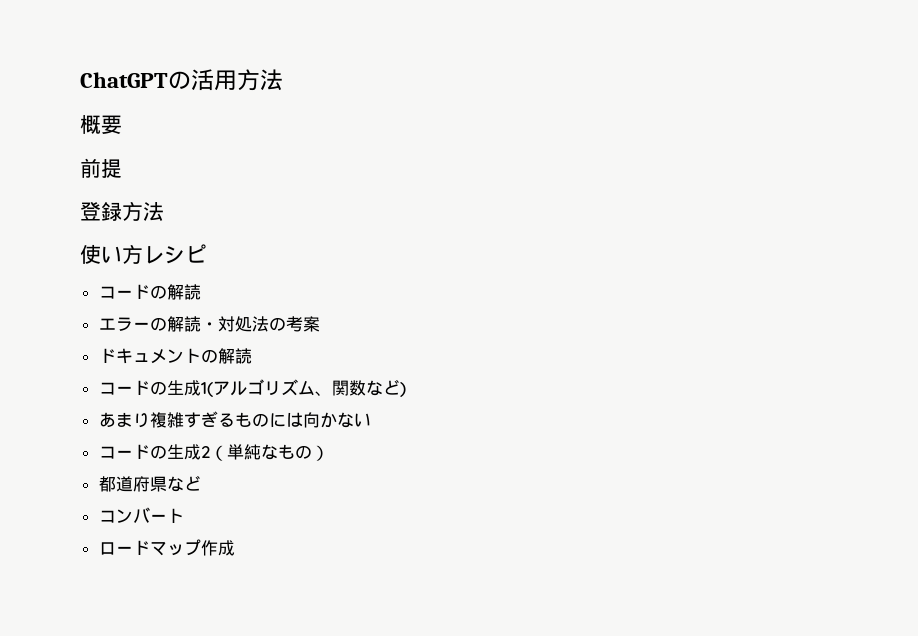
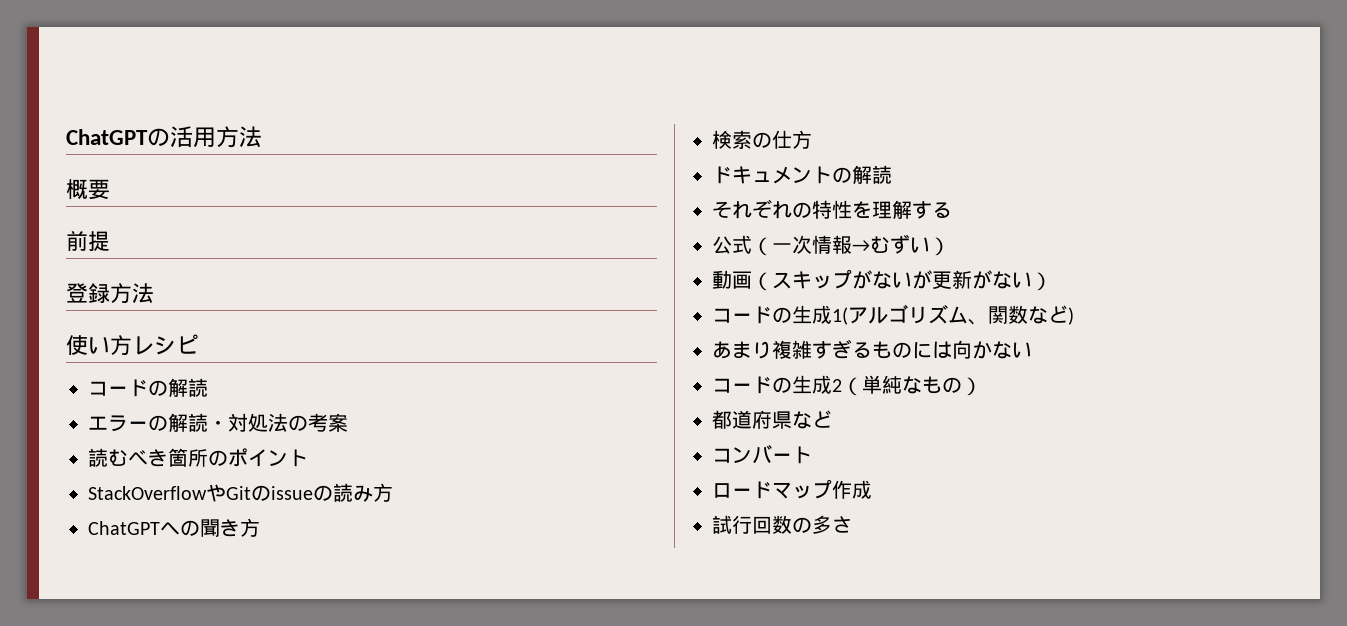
(320, 324) none -> [88,448,308,467] [88,483,393,502] [88,518,260,537] [712,130,812,149] // 読むべき箇所のポイント // StackOverflowやGitのissueの読み方 // ChatGPTへの聞き方 // 検索の仕方
(252, 356) none -> [712,199,952,219] [712,234,950,256] [712,269,1052,291] // それぞれの特性を理解する // 公式（一次情報→むずい） // 動画（スキップがないが更新がない）
(235, 548) none -> [712,515,852,534] // 試行回数の多さ

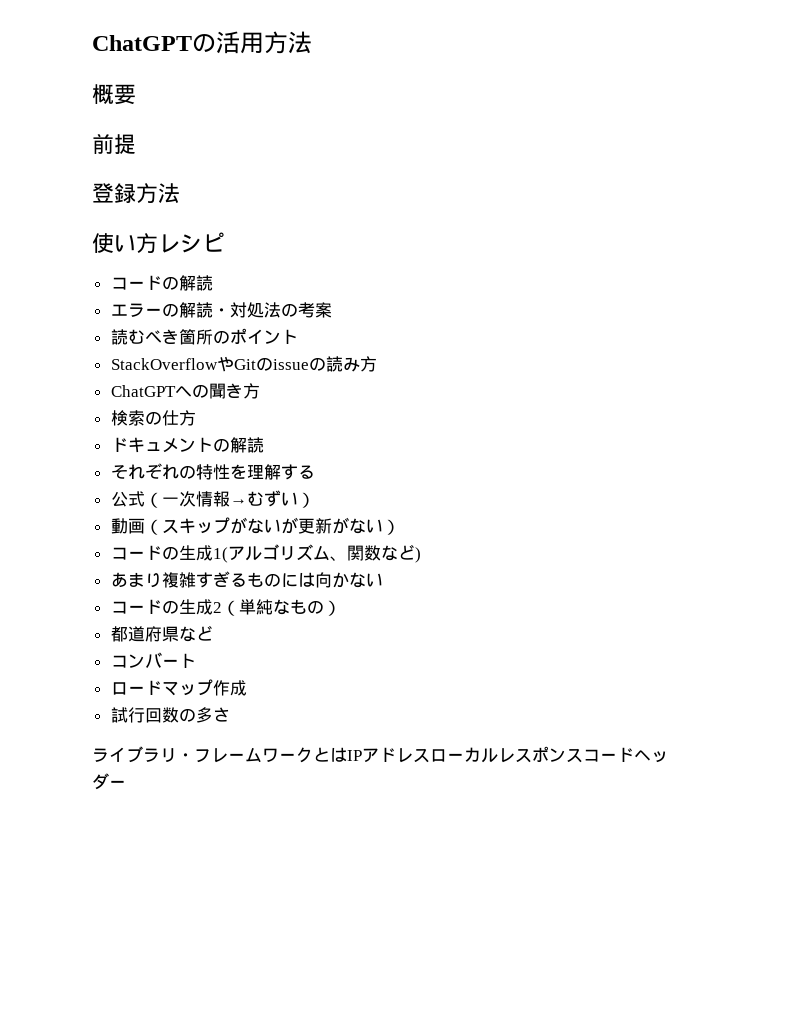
(852, 524) none -> [92,746,668,763] [92,773,126,790] // ライブラリ・フレームワークとはIPアドレスローカルレスポンスコードヘッダー

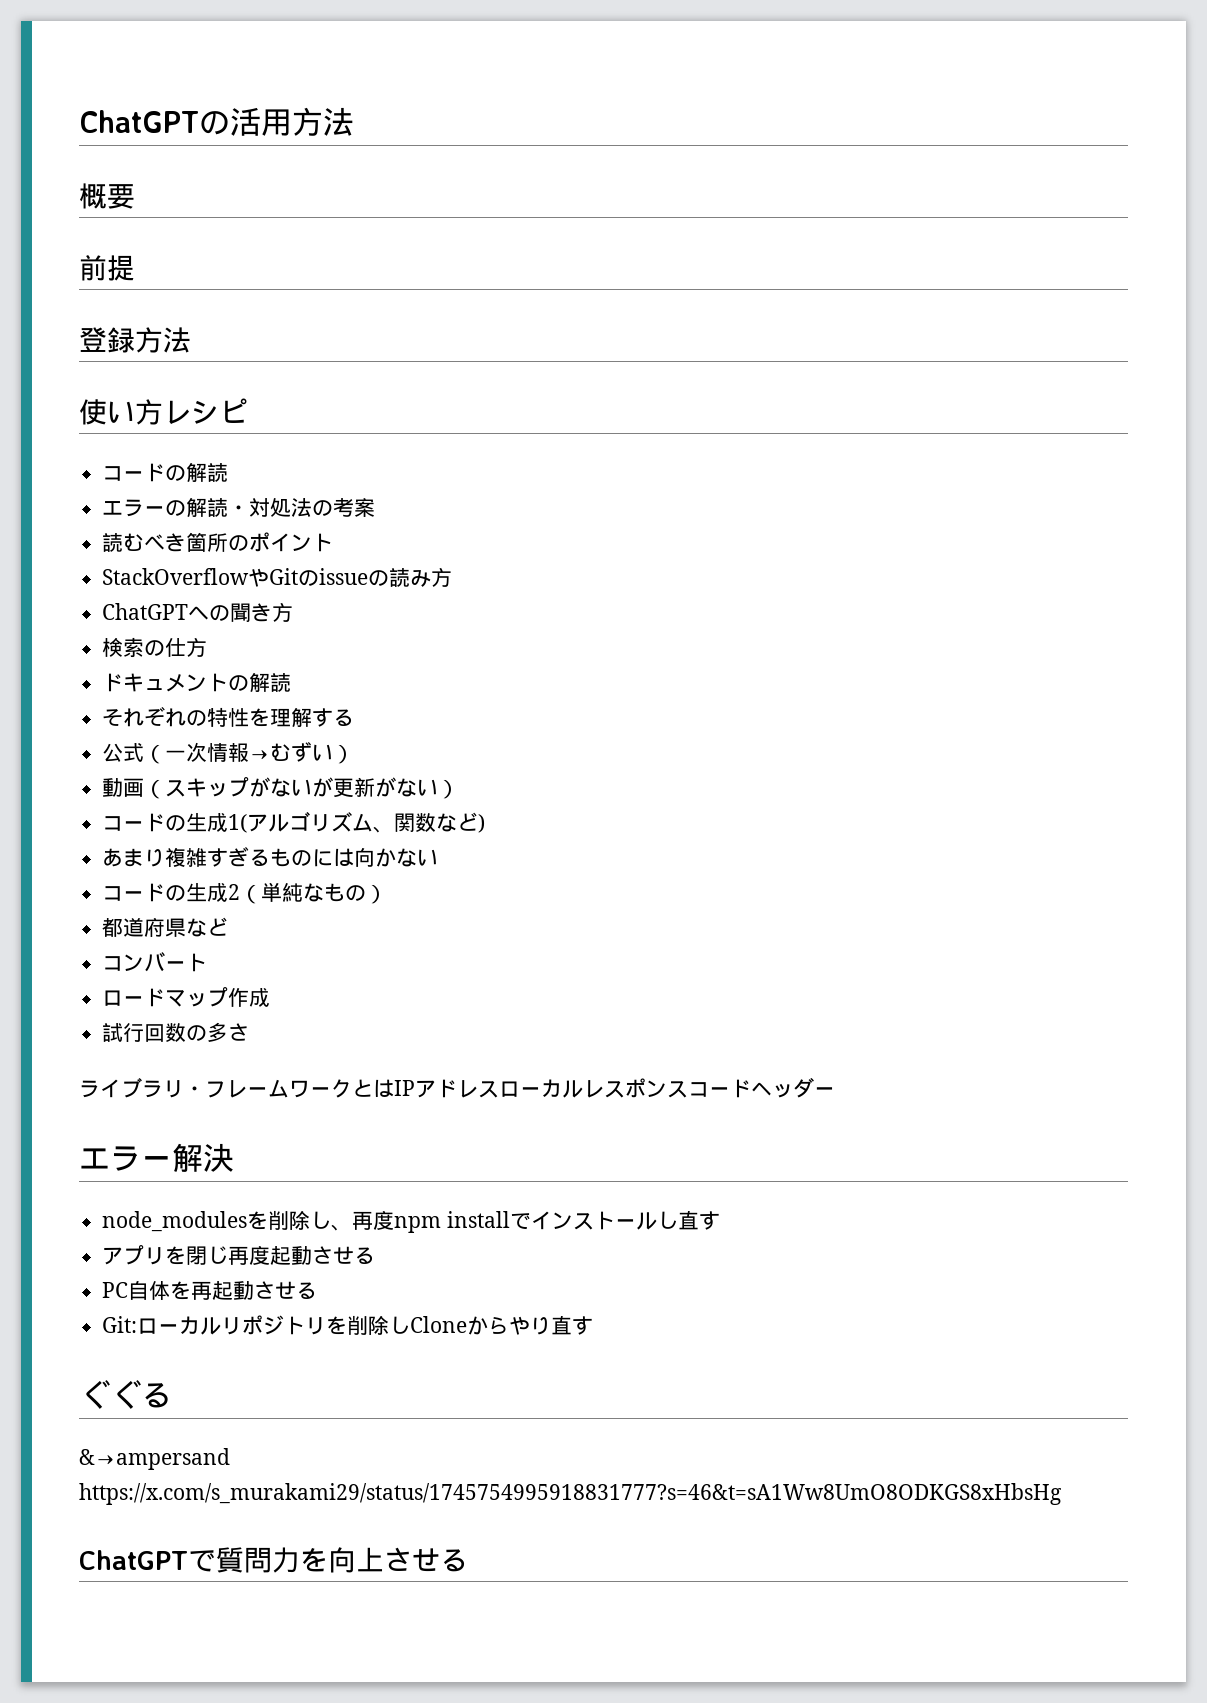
(126, 784) none -> [79,1143,234,1172] [102,1210,720,1233] [102,1245,376,1266] [102,1280,318,1301] [102,1315,594,1335] [79,1380,172,1409] [79,1448,230,1470] [79,1483,1062,1505] [79,1547,468,1573] // エラー解決 // node_modulesを削除し、再度npm installでインストールし直す // アプリを閉じ再度起動させる // PC自体を再起動させる // Git:ローカルリポジトリを削除しCloneからやり直す // ぐぐる // &→ampersand https://x.com/s_murakami29/status/1745754995918831777?s=46&t=sA1Ww8UmO8ODKGS8xHbsHg // ChatGPTで質問力を向上させる

